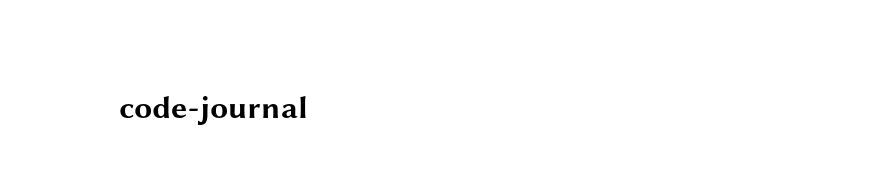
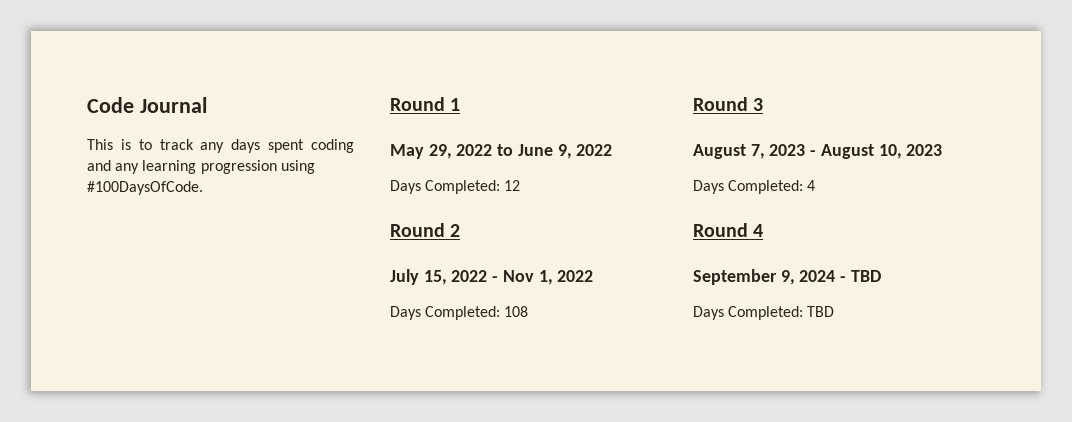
[119,96,308,125] code-journal -> [87,97,207,113] [87,139,354,153] [87,160,315,174] [87,181,203,195] [390,97,461,111] [390,144,613,159] [390,180,521,194] [390,223,461,237] [390,269,594,285] [390,306,529,320] [693,97,764,111] [693,144,943,159] [693,180,816,194] [693,223,764,237] [693,269,881,285] [693,306,835,320] Code Journal // This is to track any days spent coding and any learning progression using #100DaysOfCode. // Round 1 // May 29, 2022 to June 9, 2022 // Days Completed: 12 // Round 2 // July 15, 2022 - Nov 1, 2022 // Days Completed: 108 // Round 3 // August 7, 2023 - August 10, 2023 // Days Completed: 4 // Round 4 // September 9, 2024 - TBD // Days Completed: TBD

